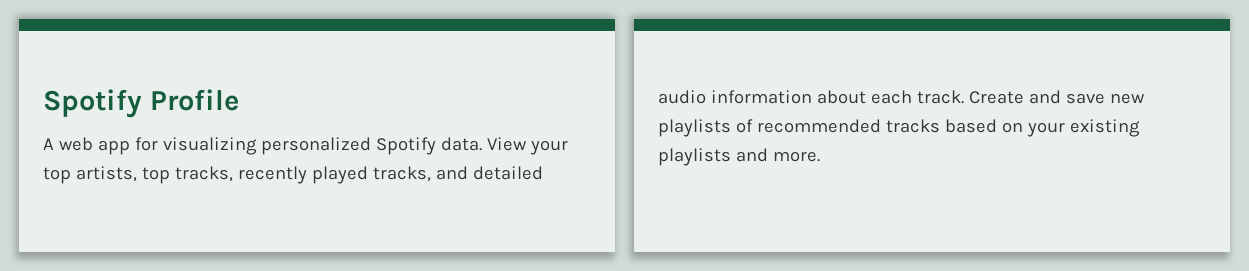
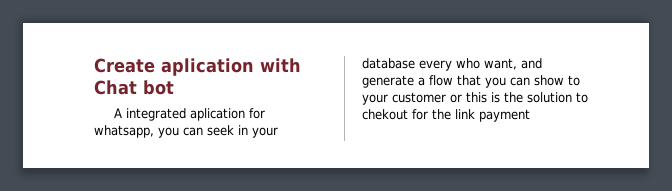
[43,89,239,118] [43,137,568,155] [43,166,543,184] [658,90,1145,104] [658,119,1140,137] [658,148,820,166] Spotify Profile // A web app for visualizing personalized Spotify data. View your top artists, top tracks, recently played tracks, and detailed audio information about each track. Create and save new playlists of recommended tracks based on your existing playlists and more. -> [94,58,301,76] [94,80,174,95] [113,108,265,121] [94,125,278,138] [362,58,542,71] [362,75,580,88] [362,92,588,105] [362,109,530,122] Create aplication with Chat bot // A integrated aplication for whatsapp, you can seek in your database every who want, and generate a flow that you can show to your customer or this is the solution to chekout for the link payment

